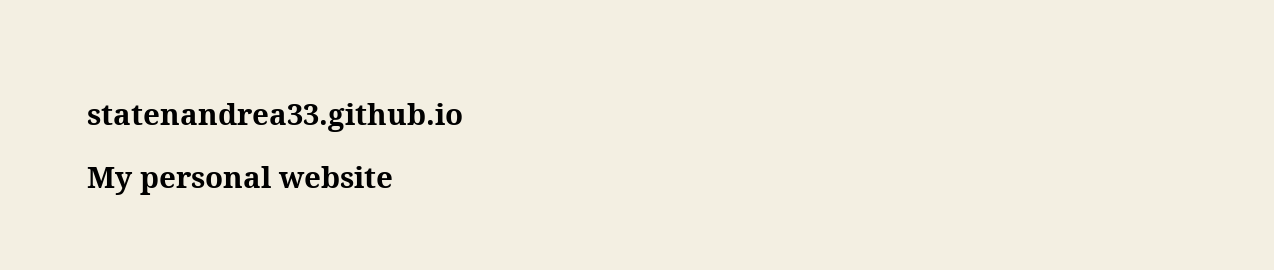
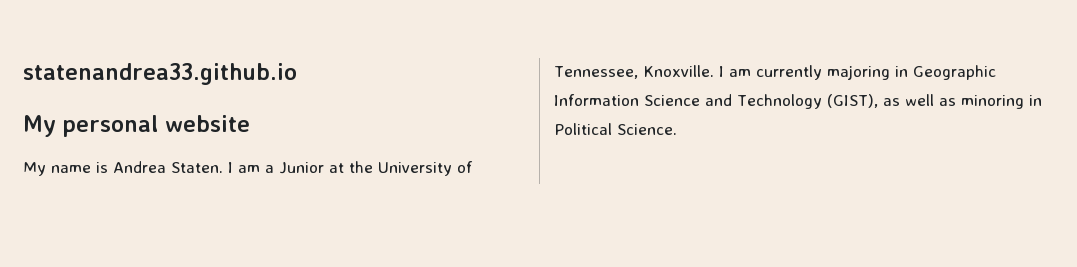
(393, 177) none -> [23,161,473,176] [554,65,996,80] [554,94,1042,109] [554,123,677,135] // My name is Andrea Staten. I am a Junior at the University of Tennessee, Knoxville. I am currently majoring in Geographic Information Science and Technology (GIST), as well as minoring in Political Science.

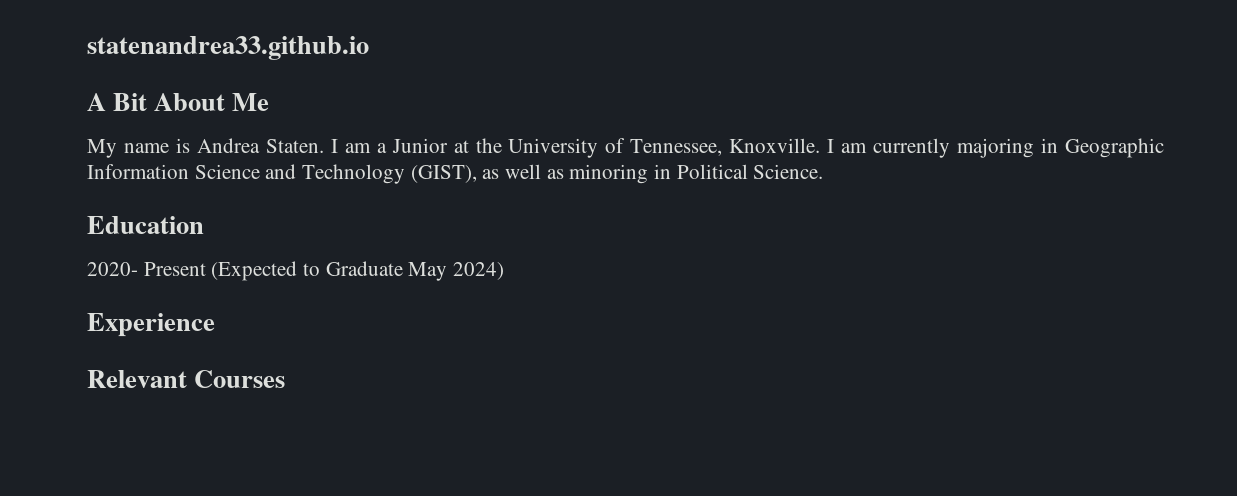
[23,115,250,137] My personal website -> [87,93,270,111] A Bit About Me
(677, 129) none -> [87,216,204,234] [87,261,505,281] [87,313,215,337] [87,370,286,388] // Education // 2020- Present (Expected to Graduate May 2024) // Experience // Relevant Courses

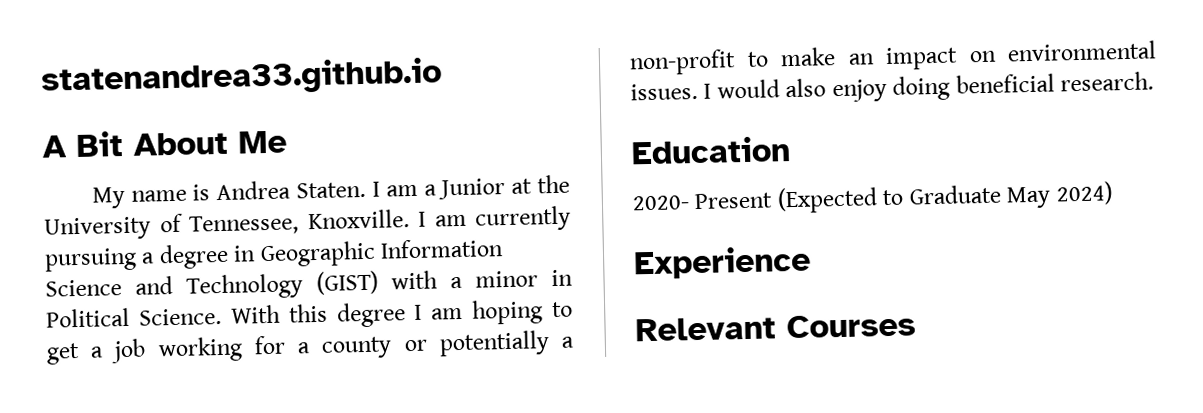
[957,138,1035,158] majoring -> [44,243,229,272] pursuing a degree
[410,164,824,184] (GIST), as well as minoring in Political Science. -> [315,269,573,296] [46,299,573,328] [46,330,574,365] [629,40,1157,76] [630,71,1155,103] (GIST) with a minor in Political Science. With this degree I am hoping to get a job working for a county or potentially a non-profit to make an impact on environmental issues. I would also enjoy doing beneficial research.

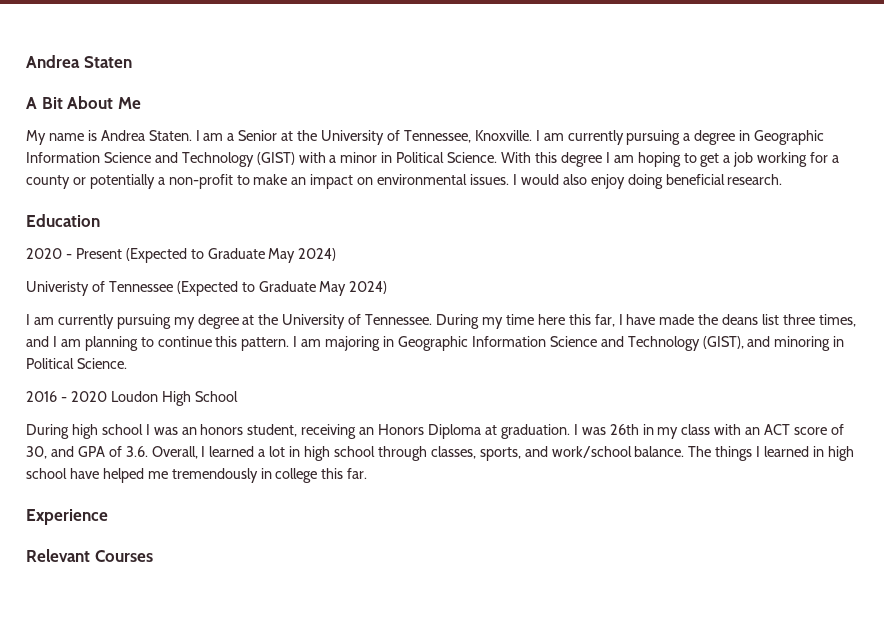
[40,57,442,98] statenandrea33.github.io -> [26,55,132,68] Andrea Staten
[438,178,506,200] Junior -> [238,130,278,141] Senior
[632,195,690,211] 2020- -> [26,248,72,259] 2020 -
(1114, 193) none -> [26,281,388,296] [26,314,856,329] [26,336,845,351] [26,358,127,369] [26,391,238,406] [26,424,844,439] [26,446,854,461] [26,468,368,483] // Univeristy of Tennessee (Expected to Graduate May 2024) // I am currently pursuing my degree at the University of Tennessee. During my time here this far, I have made the deans list three times, and I am planning to continue this pattern. I am majoring in Geographic Information Science and Technology (GIST), and minoring in Political Science. // 2016 - 2020 Loudon High School // During high school I was an honors student, receiving an Honors Diploma at graduation. I was 26th in my class with an ACT score of 30, and GPA of 3.6. Overall, I learned a lot in high school through classes, sports, and work/school balance. The things I learned in high school have helped me tremendously in college this far.

